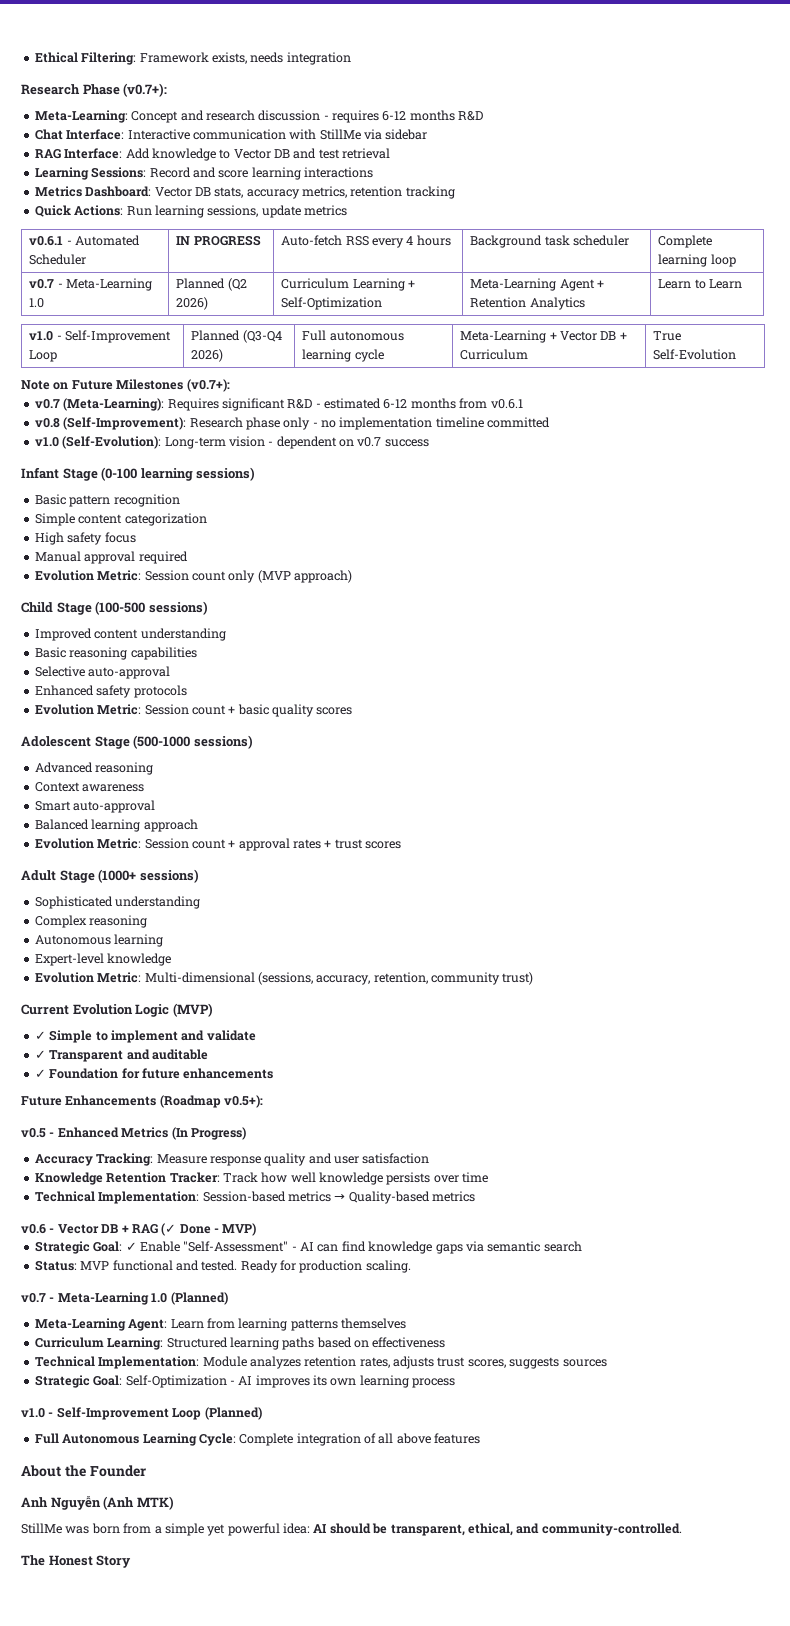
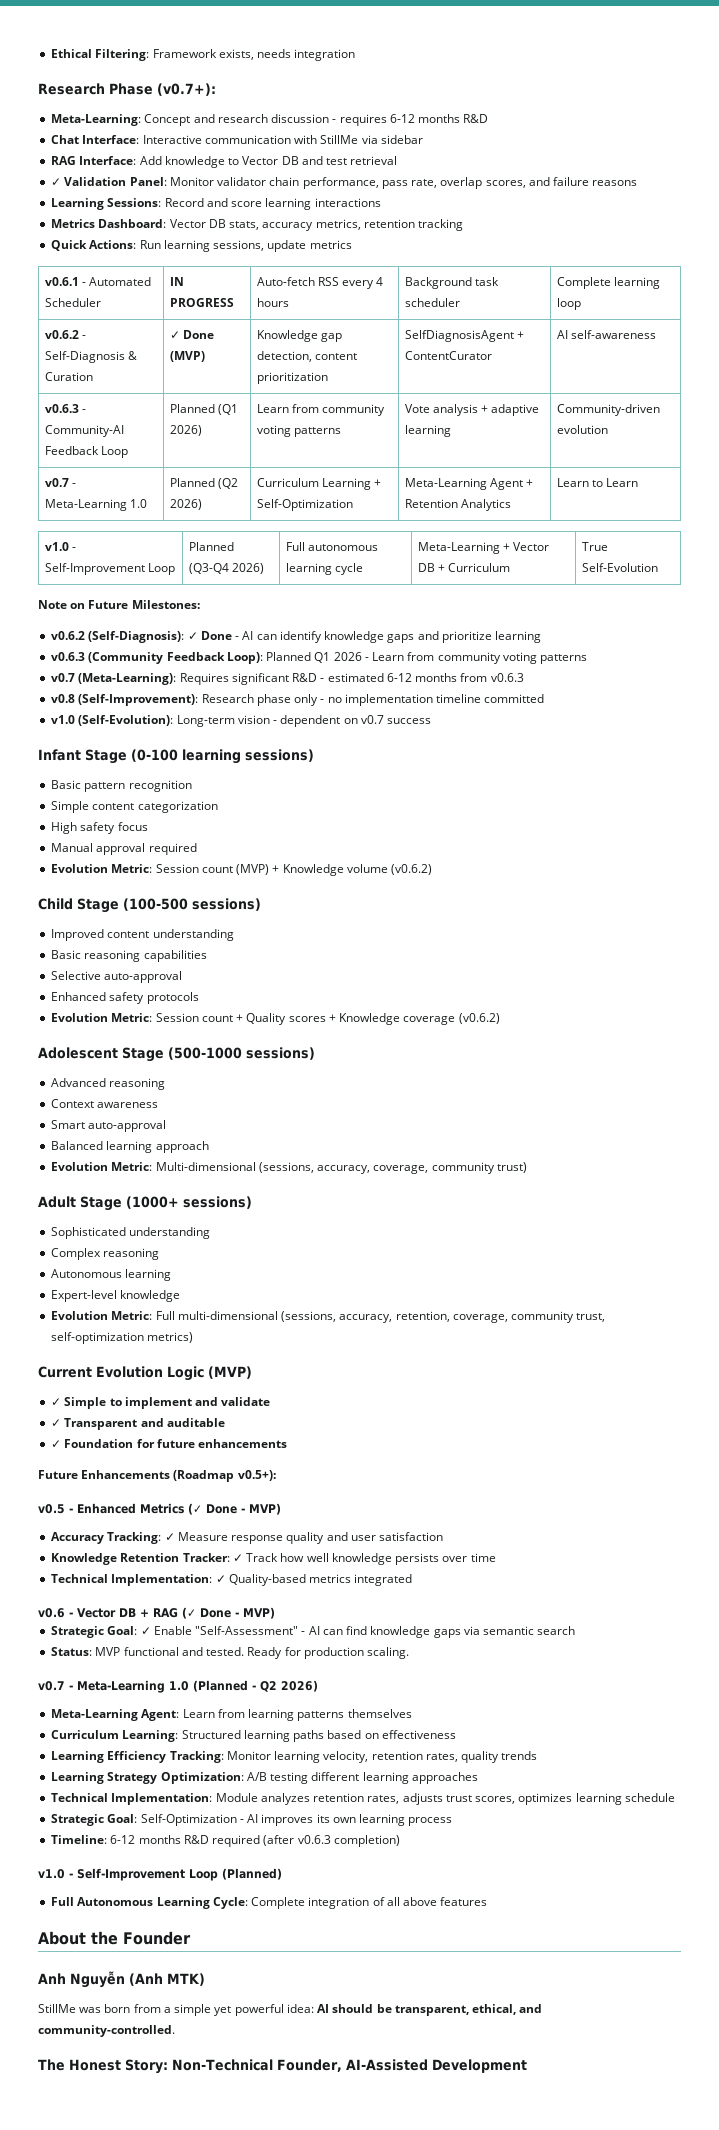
(391, 153) none -> [51,177,638,189] // ✓ Validation Panel: Monitor validator chain performance, pass rate, overlap scores, and failure reasons
(736, 260) none -> [44,330,87,339] [44,351,138,363] [44,372,93,381] [169,330,215,339] [169,351,205,362] [256,330,343,342] [256,351,358,362] [256,372,328,384] [404,330,525,342] [404,351,492,360] [556,330,657,339] [44,404,87,413] [44,425,124,437] [44,446,129,458] [169,404,239,415] [169,425,202,436] [256,404,386,416] [256,425,342,437] [404,404,540,416] [404,425,451,437] [556,404,660,416] [556,425,608,434] // v0.6.2 - Self-Diagnosis & Curation | ✓ Done (MVP) | Knowledge gap detection, content prioritization | SelfDiagnosisAgent + ContentCurator | AI self-awareness // v0.6.3 - Community-AI Feedback Loop | Planned (Q1 2026) | Learn from community voting patterns | Vote analysis + adaptive learning | Community-driven evolution
[116,379,230,392] Milestones (v0.7+): -> [131,600,200,609] [51,631,542,643] [51,652,588,664] Milestones: // v0.6.2 (Self-Diagnosis): ✓ Done - AI can identify knowledge gaps and prioritize learning // v0.6.3 (Community Feedback Loop): Planned Q1 2026 - Learn from community voting patterns
[490,399,523,409] v0.6.1 -> [490,673,524,682] v0.6.3
[228,570,352,583] only (MVP approach) -> [236,864,433,876] (MVP) + Knowledge volume (v0.6.2)
[237,704,353,717] basic quality scores -> [246,1013,500,1025] Quality scores + Knowledge coverage (v0.6.2)
[144,838,402,851] Session count + approval rates + trust scores -> [155,1162,527,1174] Multi-dimensional (sessions, accuracy, coverage, community trust)
[144,972,255,983] Multi-dimensional -> [155,1311,278,1320] Full multi-dimensional
[431,972,534,985] community trust) -> [452,1311,606,1323] [51,1332,194,1344] coverage, community trust, self-optimization metrics)
[171,1127,246,1140] (In Progress) -> [188,1503,281,1515] (✓ Done - MVP)
(154, 1159) none -> [164,1533,175,1541] ✓
(220, 1177) none -> [232,1554,243,1562] ✓
[202,1191,346,1202] Session-based metrics → -> [215,1575,226,1583] ✓
(475, 1196) none -> [354,1574,413,1586] integrated
[170,1292,228,1305] (Planned) -> [193,1680,318,1692] (Planned - Q2 2026)
(446, 1342) none -> [51,1751,538,1763] [51,1772,478,1784] // Learning Efficiency Tracking: Monitor learning velocity, retention rates, quality trends // Learning Strategy Optimization: A/B testing different learning approaches
[509,1357,607,1369] suggests sources -> [518,1793,675,1805] optimizes learning schedule
(456, 1383) none -> [51,1835,400,1847] // Timeline: 6-12 months R&D required (after v0.6.3 completion)
[96,1555,132,1568] Story -> [125,2059,527,2074] Story: Non-Technical Founder, AI-Assisted Development

